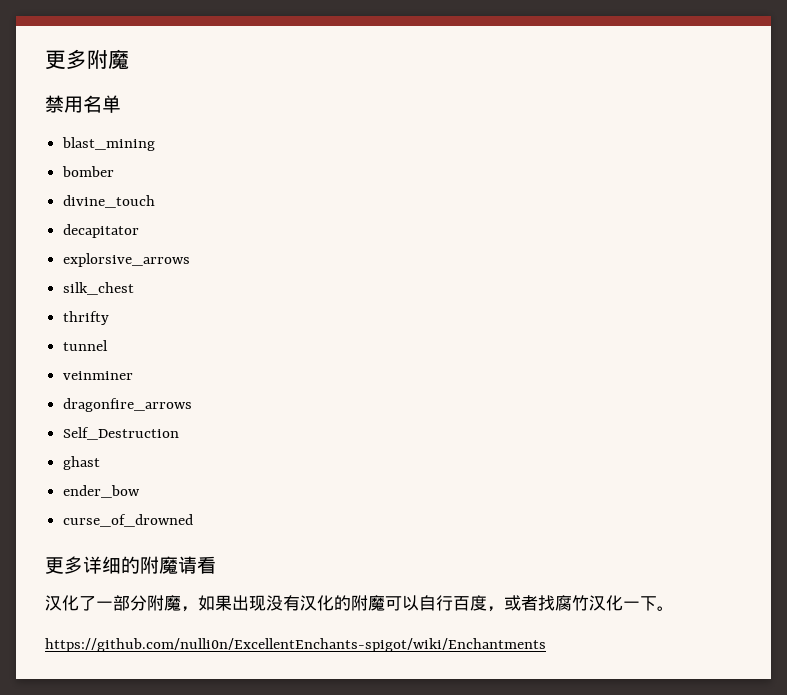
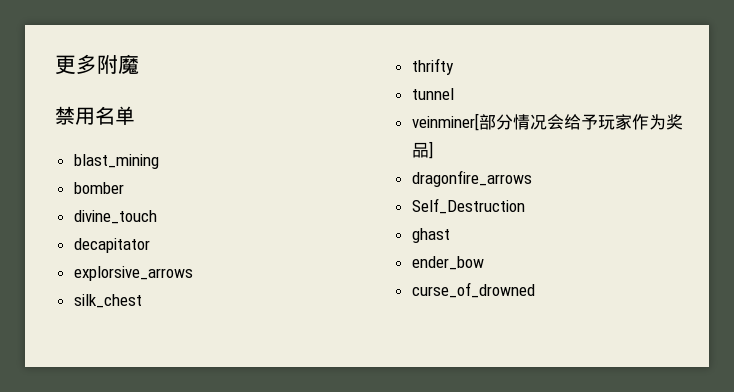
[63,371,134,380] veinminer -> [411,113,683,131] [411,141,433,159] veinminer[部分情况会给予玩家作为奖品]
[45,556,216,574] [45,595,674,612] [45,638,546,652] // 更多详细的附魔请看 // 汉化了一部分附魔，如果出现没有汉化的附魔可以自行百度，或者找腐竹汉化一下。 // https://github.com/nulli0n/ExcellentEnchants-spigot/wiki/Enchantments -> (535, 290) none

